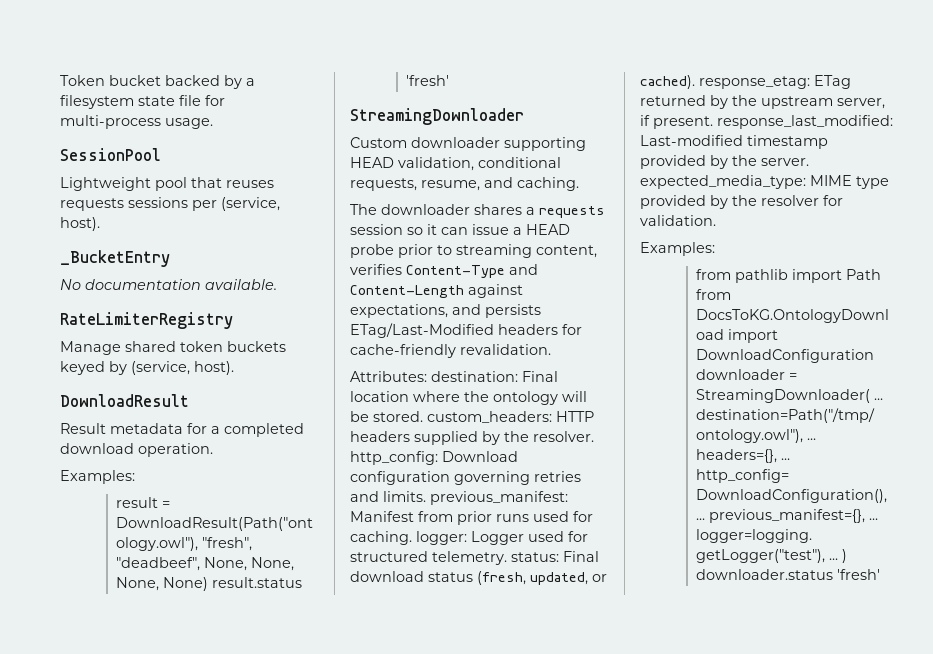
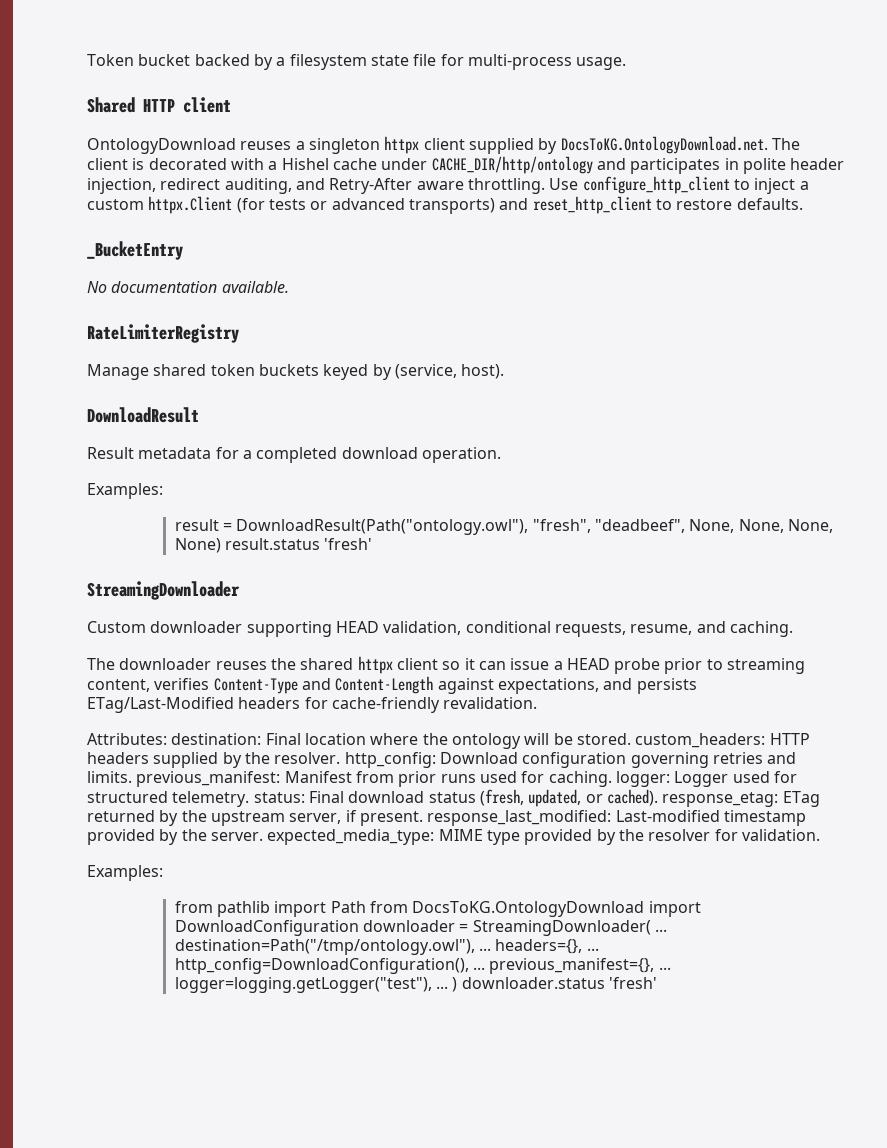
[60,148,161,161] [60,177,274,191] [60,197,280,211] [60,217,100,231] SessionPool // Lightweight pool that reuses requests sessions per (service, host). -> [87,97,231,113] [87,136,800,154] [87,156,845,174] [87,176,809,194] [87,196,803,214] Shared HTTP client // OntologyDownload reuses a singleton httpx client supplied by DocsToKG.OntologyDownload.net. The client is decorated with a Hishel cache under CACHE_DIR/http/ontology and participates in polite header injection, redirect auditing, and Retry-After aware throttling. Use configure_http_client to inject a custom httpx.Client (for tests or advanced transports) and reset_http_client to restore defaults.
[474,204,605,218] [350,224,403,235] shares a requests session -> [215,656,438,674] reuses the shared httpx client

